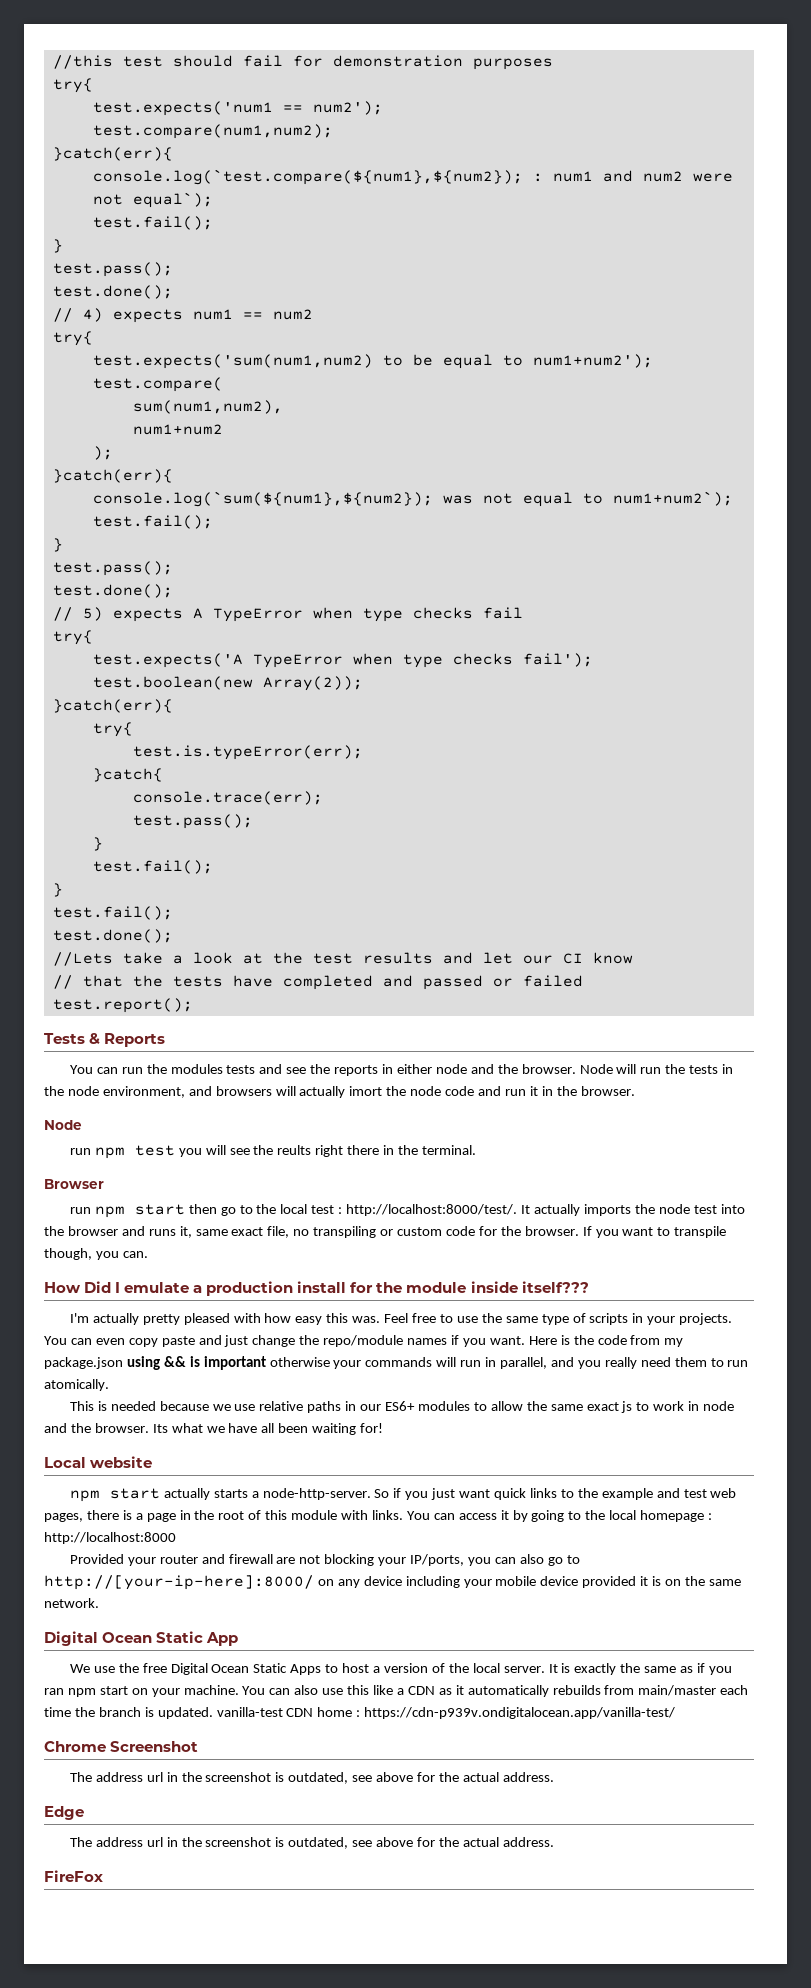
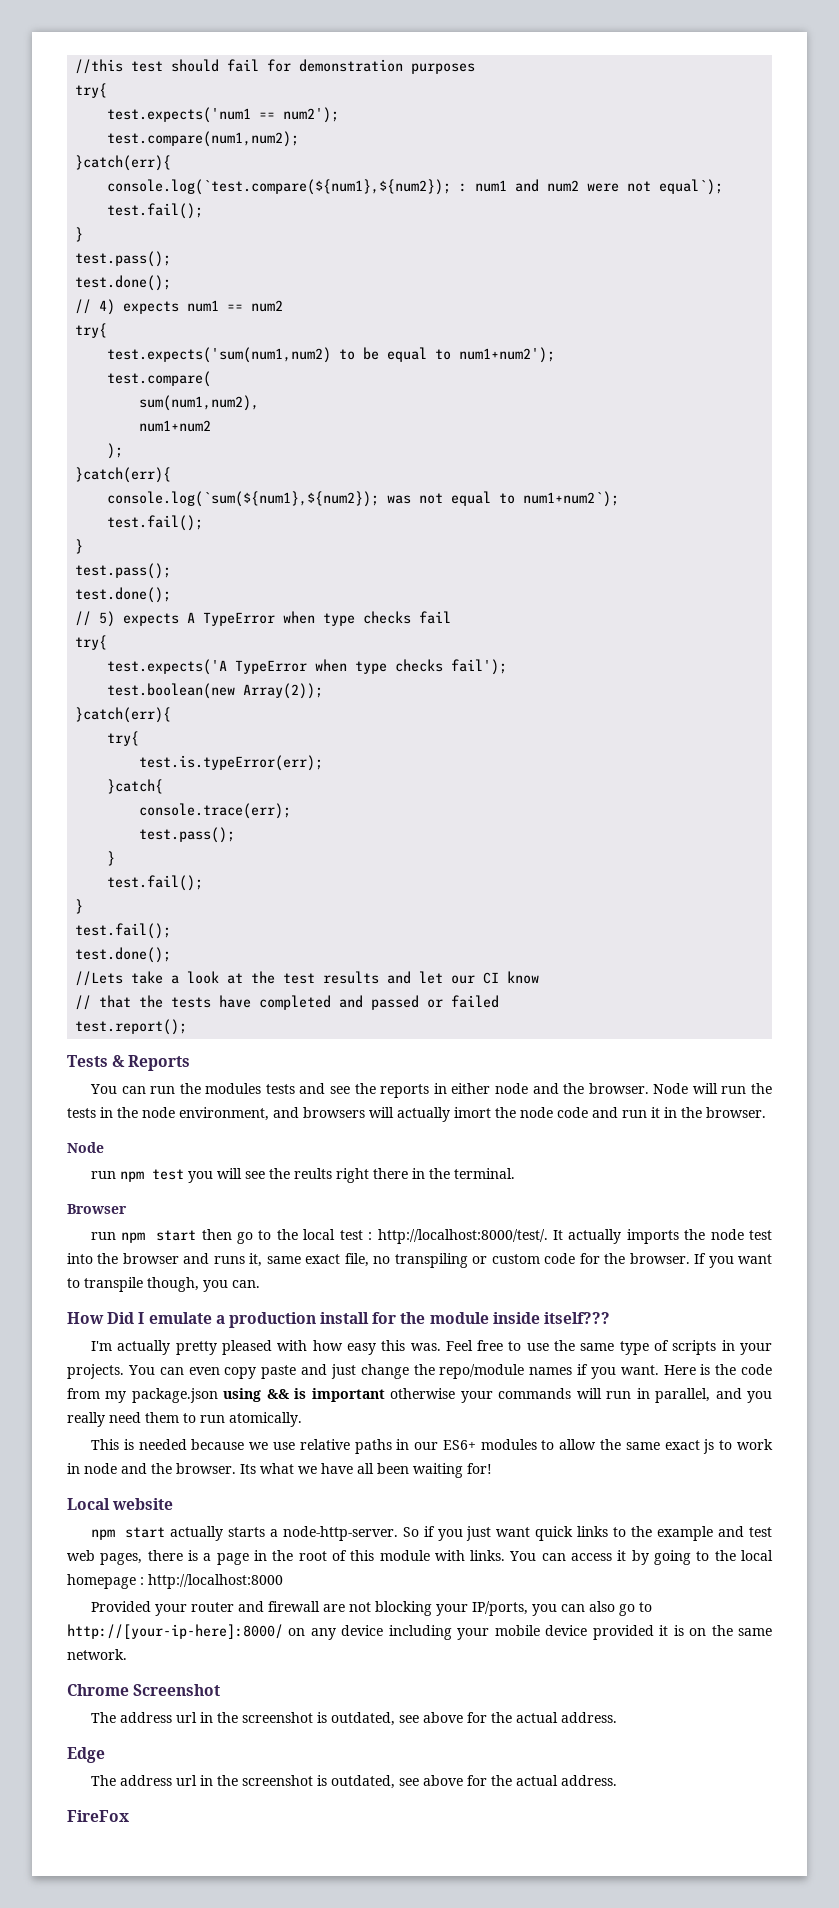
[44,1631,239,1646] [69,1663,732,1675] [44,1685,749,1697] [44,1707,676,1719] // Digital Ocean Static App // We use the free Digital Ocean Static Apps to host a version of the local server. It is exactly the same as if you ran npm start on your machine. You can also use this like a CDN as it automatically rebuilds from main/master each time the branch is updated. vanilla-test CDN home : https://cdn-p939v.ondigitalocean.app/vanilla-test/ -> (127, 1654) none

